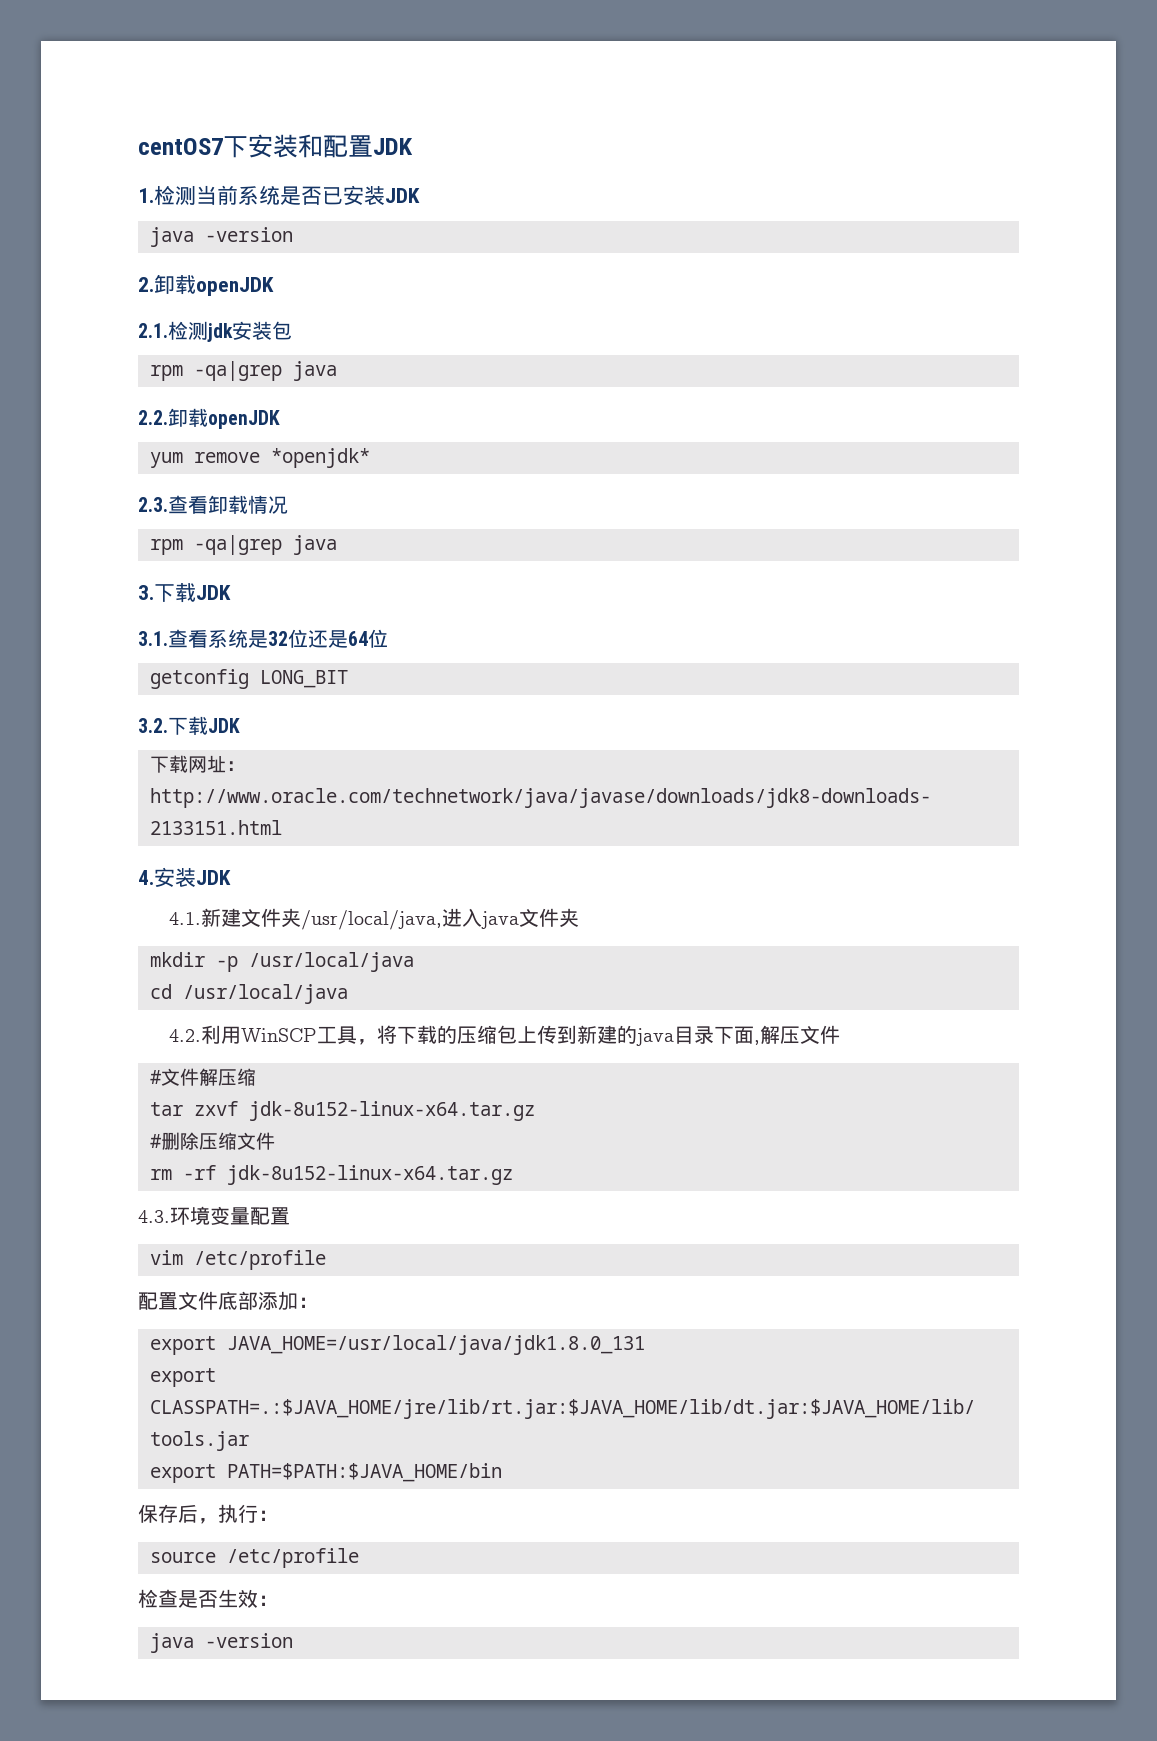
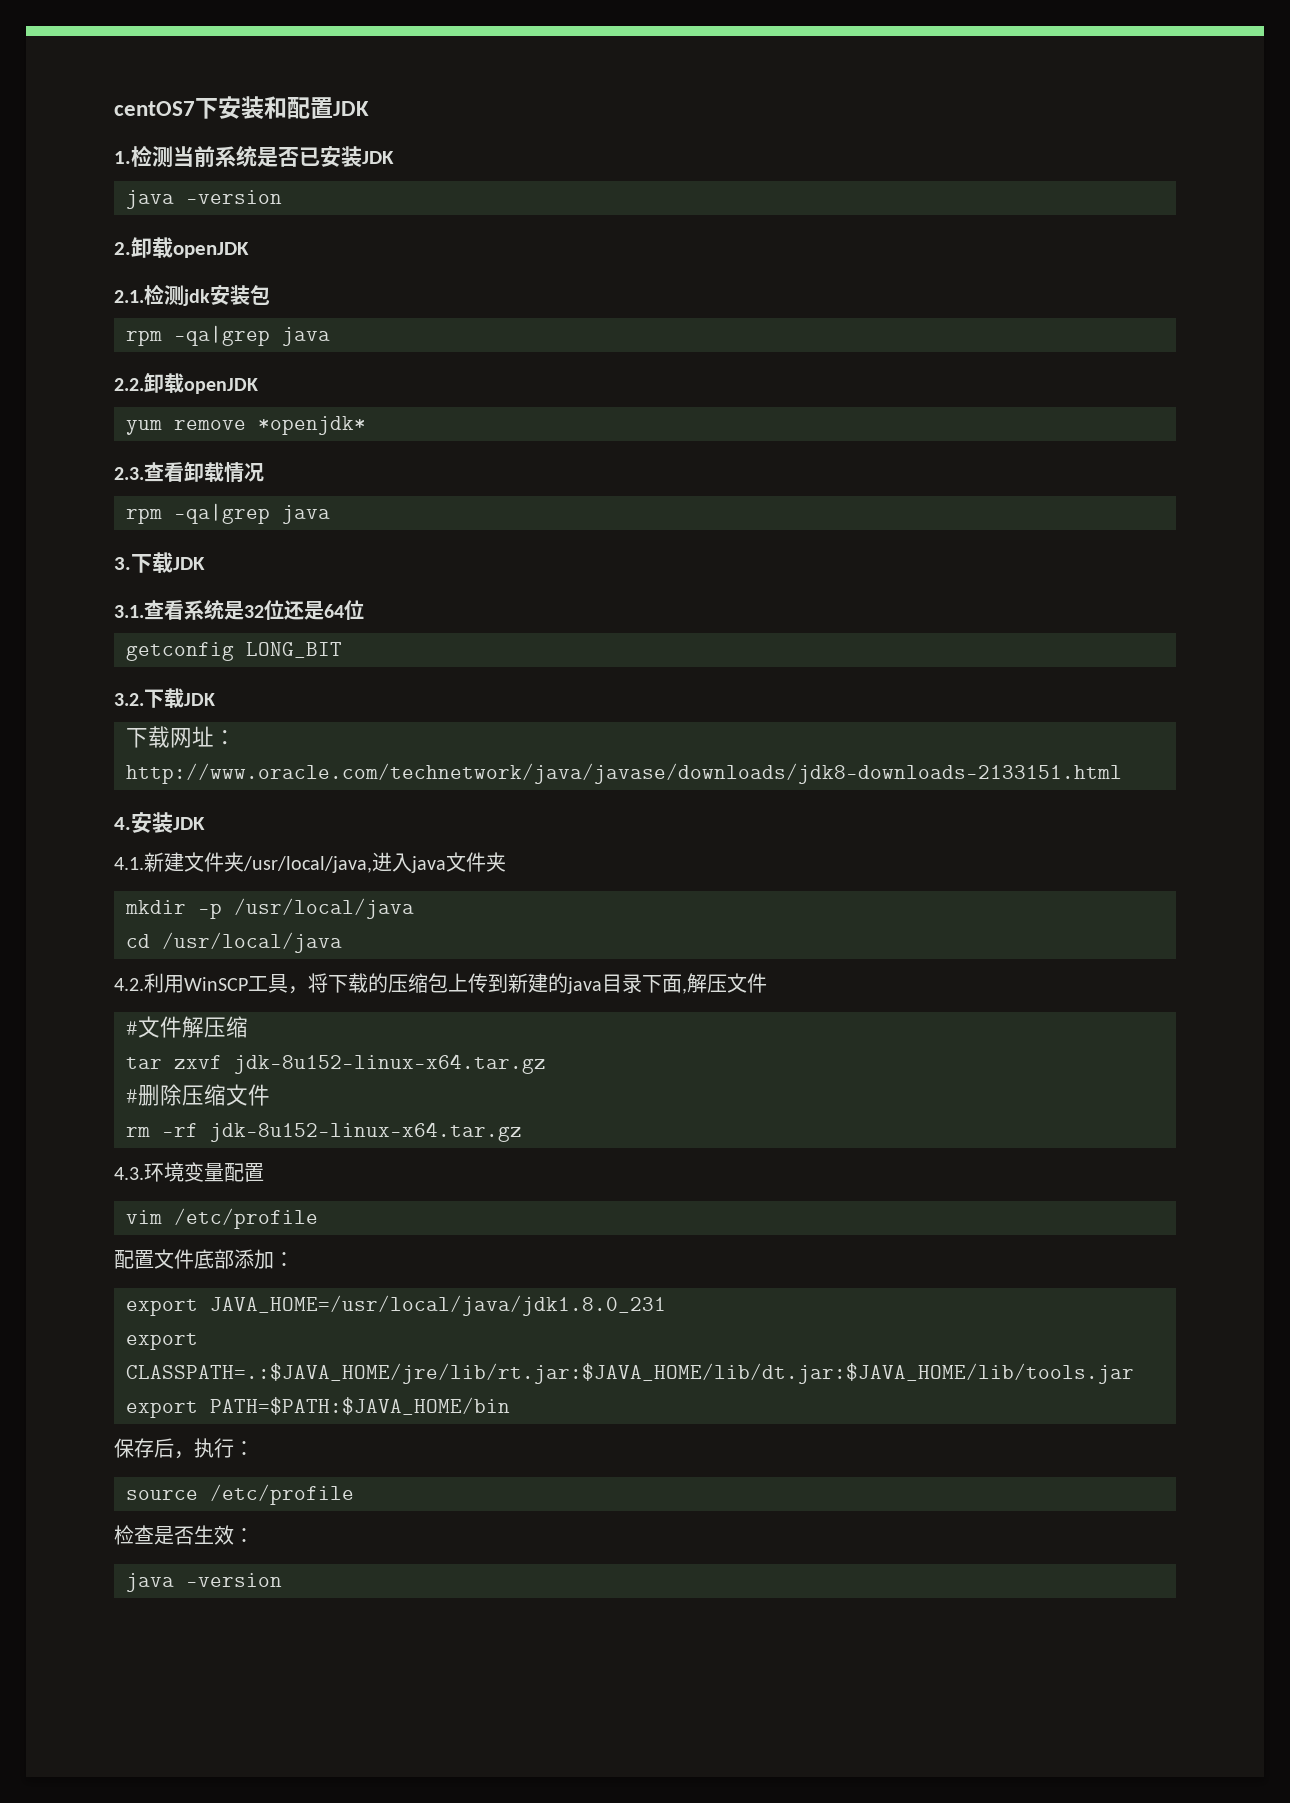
[227,1335,645,1355] JAVA_HOME=/usr/local/java/jdk1.8.0_131 -> [210,1295,666,1316] JAVA_HOME=/usr/local/java/jdk1.8.0_231

